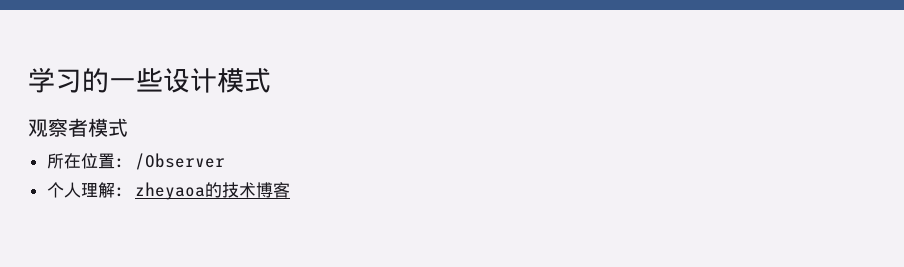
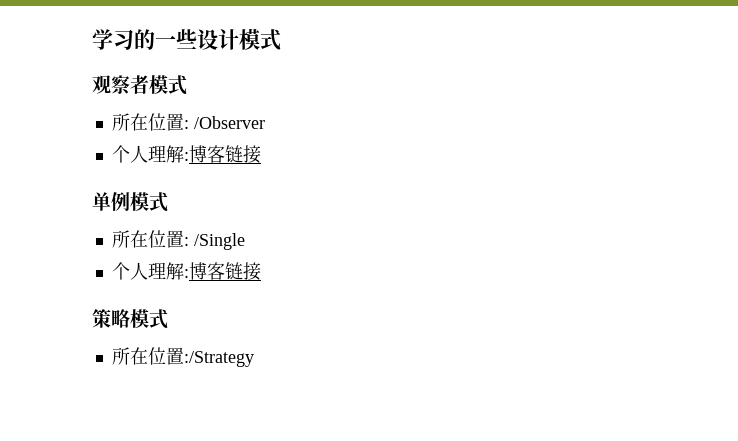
[134,182,290,200] zheyaoa的技术博客 -> [188,145,261,164] [92,192,168,212] [111,230,245,250] [111,262,261,281] [92,309,168,329] [111,347,254,367] 博客链接 // 单例模式 // 所在位置: /Single // 个人理解:博客链接 // 策略模式 // 所在位置:/Strategy

